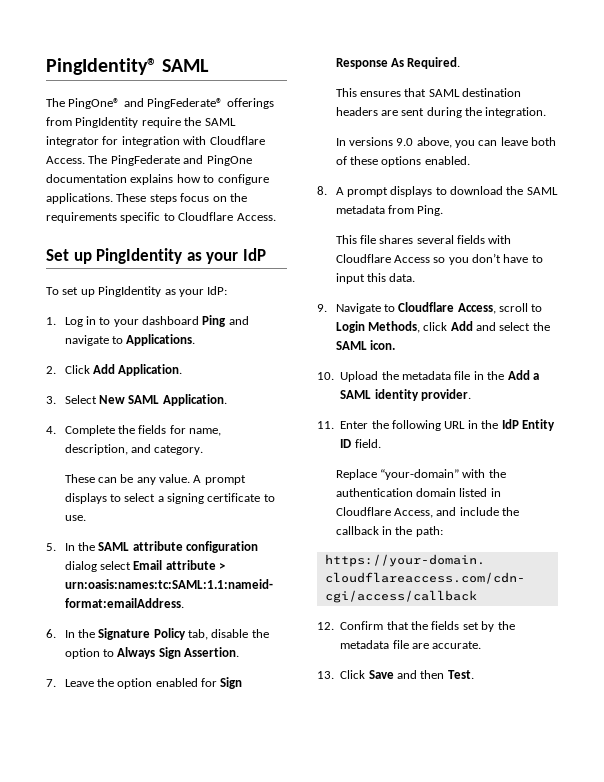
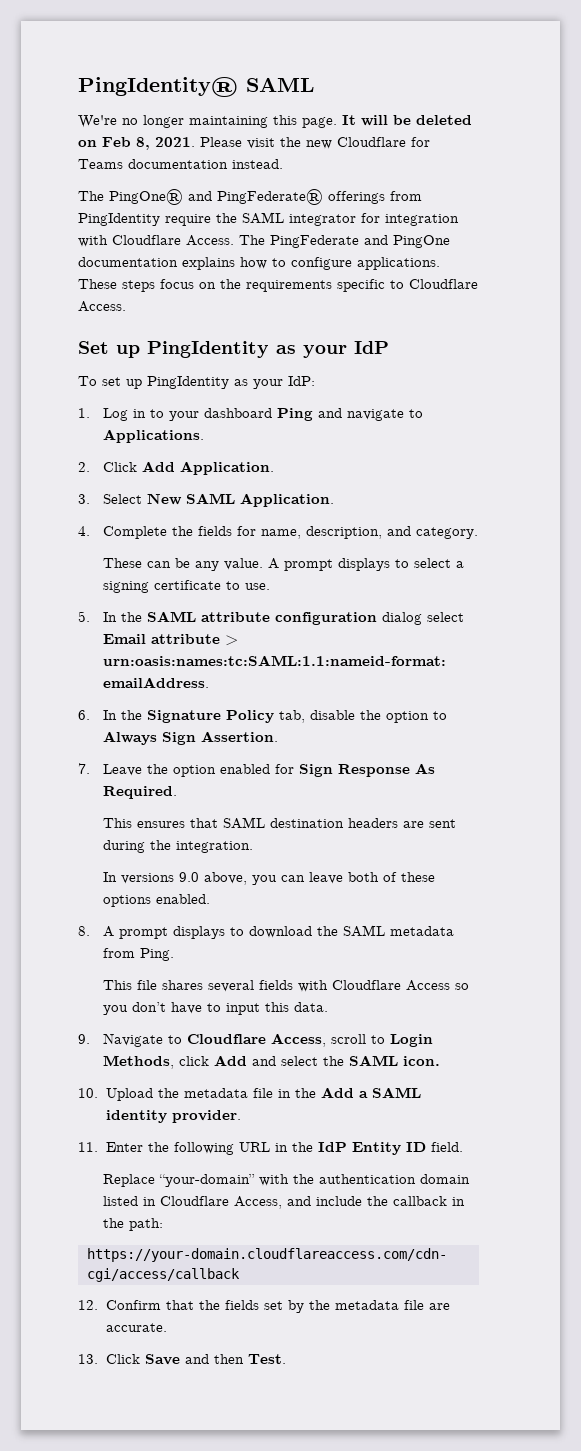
(210, 65) none -> [78,115,472,128] [78,137,430,150] [78,159,283,169] // We're no longer maintaining this page. It will be deleted on Feb 8, 2021. Please visit the new Cloudflare for Teams documentation instead.

